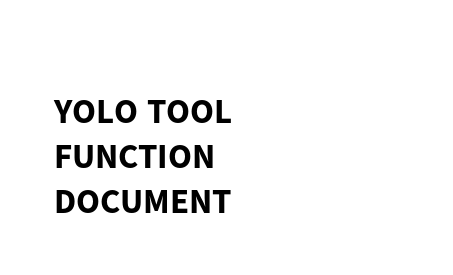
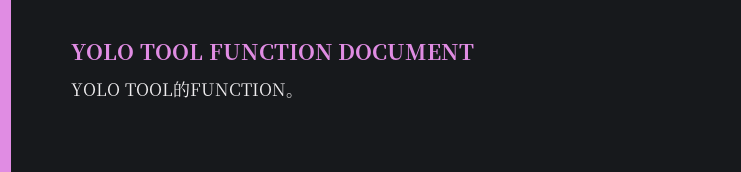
(231, 201) none -> [71,81,303,98] // YOLO TOOL的FUNCTION。

